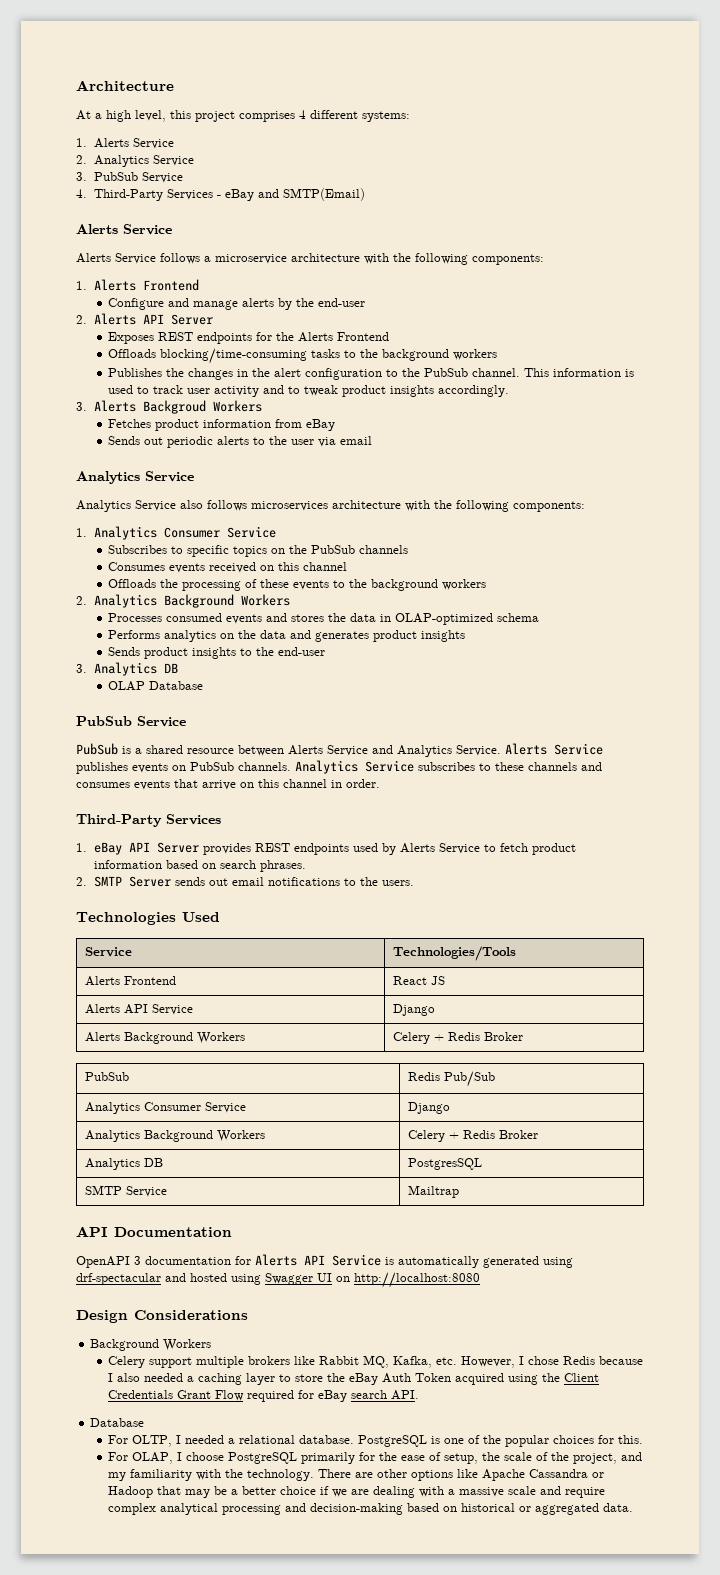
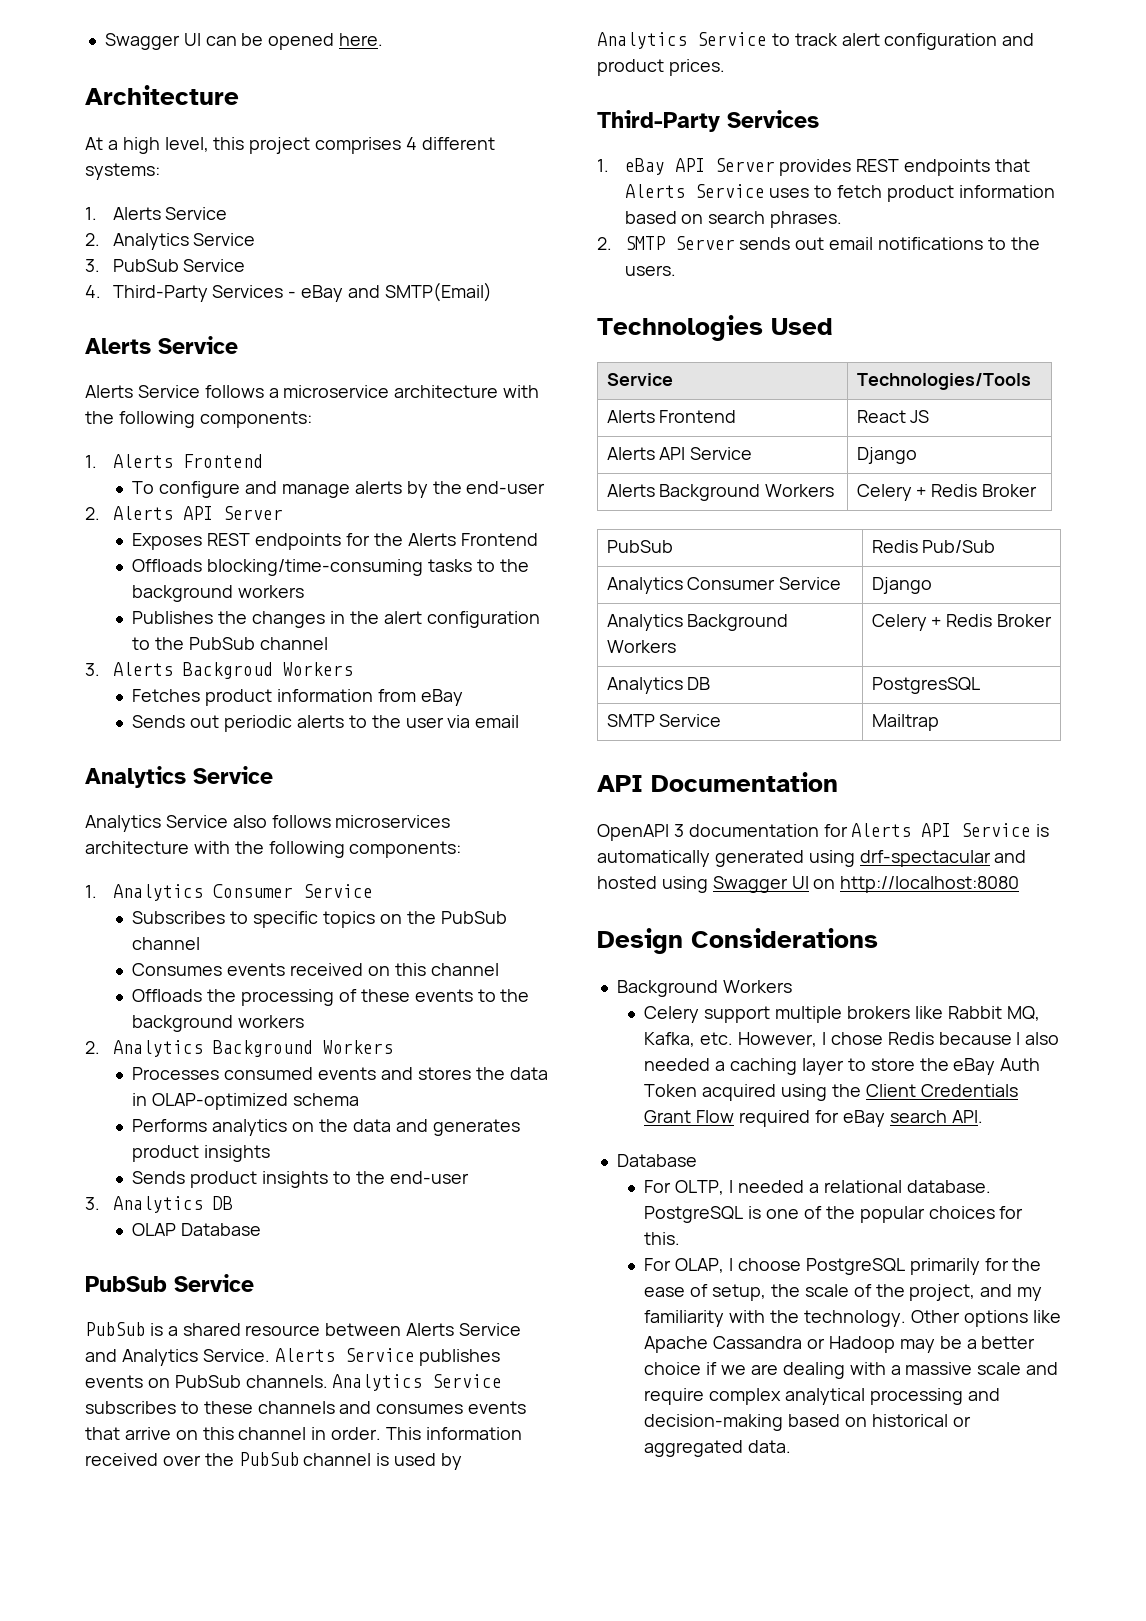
(76, 85) none -> [104,33,384,50] Swagger UI can be opened here. //
[108,298,165,310] Configure -> [132,481,241,498] To configure
[472,368,635,377] [108,385,510,397] channel. This information is used to track user activity and to tweak product insights accordingly. -> [259,637,328,650] channel
[359,545,409,554] channels -> [132,937,201,950] channel
(380, 783) none -> [386,1427,522,1440] [85,1452,463,1470] [597,32,1035,50] [597,59,725,76] This information received over the PubSub channel is used by Analytics Service to track alert configuration and product prices.
[353,843,481,855] used by Alerts Service -> [995,159,1031,172] [624,184,810,198] that Alerts Service uses
[318,1469,408,1478] There are other -> [910,1310,960,1323] Other
[157,1486,182,1495] that -> (895, 1344) none

